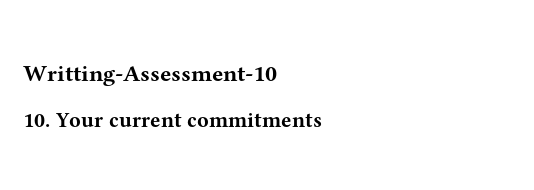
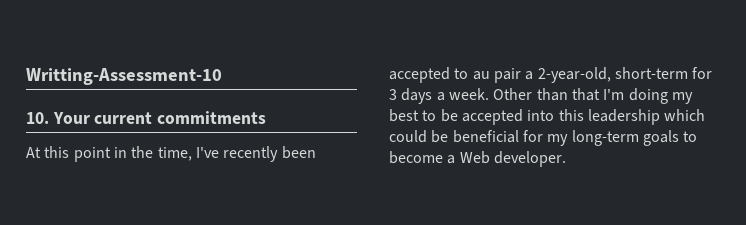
(323, 120) none -> [26,146,316,162] [389,67,713,83] [389,88,693,104] [389,109,706,125] [389,130,698,146] [389,151,566,167] // At this point in the time, I've recently been accepted to au pair a 2-year-old, short-term for 3 days a week. Other than that I'm doing my best to be accepted into this leadership which could be beneficial for my long-term goals to become a Web developer.

